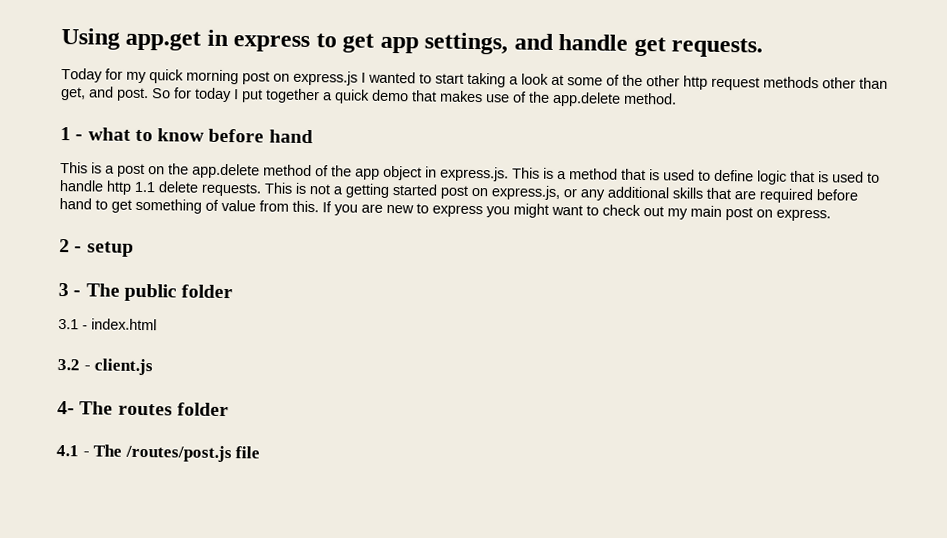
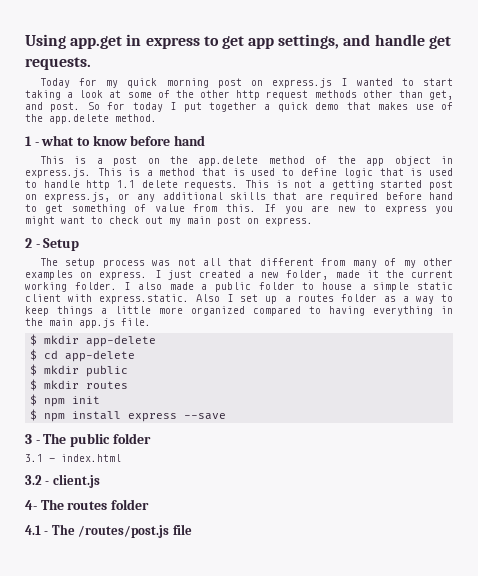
(83, 249) none -> [43,238,80,251] [39,258,58,266] Setup // The
(134, 249) none -> [102,258,454,268] [25,270,454,280] [25,282,454,292] [25,294,454,304] [25,306,453,316] [25,318,151,328] [30,334,157,347] [30,349,136,362] [30,364,129,377] [30,379,129,391] [30,394,101,407] [30,409,227,422] process was not all that different from many of my other examples on express. I just created a new folder, made it the current working folder. I also made a public folder to house a simple static client with express.static. Also I set up a routes folder as a way to keep things a little more organized compared to having everything in the main app.js file. // $ mkdir app-delete // $ cd app-delete // $ mkdir public // $ mkdir routes // $ npm init // $ npm install express --save

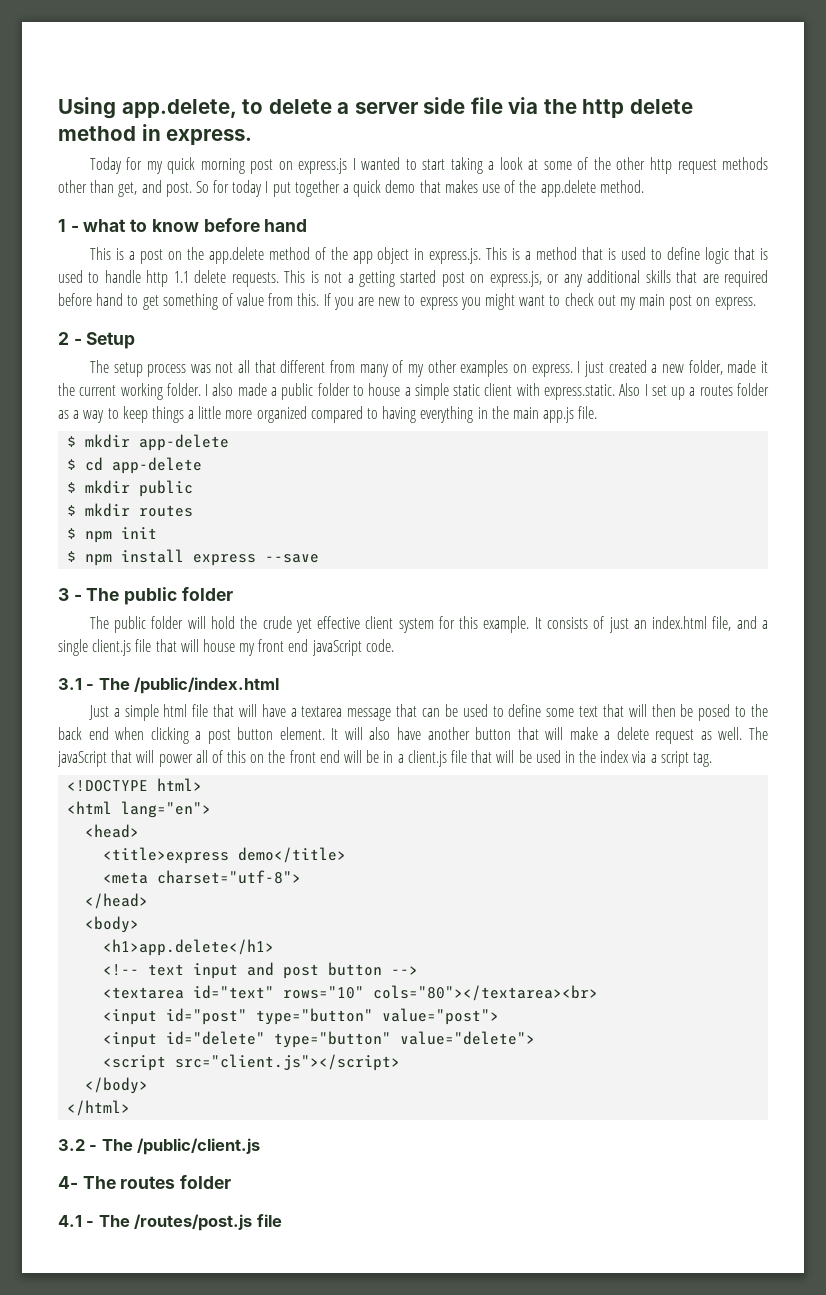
[70,34,451,49] [25,57,91,70] app.get in express to get app settings, and handle get requests. -> [121,97,693,118] [58,124,253,145] app.delete, to delete a server side file via the http delete method in express.
[25,454,121,462] 3.1 - index.html -> [89,616,769,633] [58,639,394,656] [58,677,280,694] [88,704,768,721] [58,727,768,744] [57,750,712,767] [67,778,203,792] [67,801,212,818] [85,824,140,838] [103,847,347,864] [103,870,302,884] [85,893,149,909] [85,916,140,933] [103,939,275,956] [103,962,419,979] [103,985,599,1001] [103,1008,500,1025] [103,1031,536,1048] [103,1054,401,1071] [85,1077,149,1094] [67,1100,131,1116] The public folder will hold the crude yet effective client system for this example. It consists of just an index.html file, and a single client.js file that will house my front end javaScript code. // 3.1 - The /public/index.html // Just a simple html file that will have a textarea message that can be used to define some text that will then be posed to the back end when clicking a post button element. It will also have another button that will make a delete request as well. The javaScript that will power all of this on the front end will be in a client.js file that will be used in the index via a script tag. // <!DOCTYPE html> // <html lang="en"> // <head> // <title>express demo</title> // <meta charset="utf-8"> // </head> // <body> // <h1>app.delete</h1> // <!-- text input and post button --> // <textarea id="text" rows="10" cols="80"></textarea><br> // <input id="post" type="button" value="post"> // <input id="delete" type="button" value="delete"> // <script src="client.js"></script> // </body> // </html>
[52,474,100,488] client.js -> [101,1138,261,1155] The /public/client.js

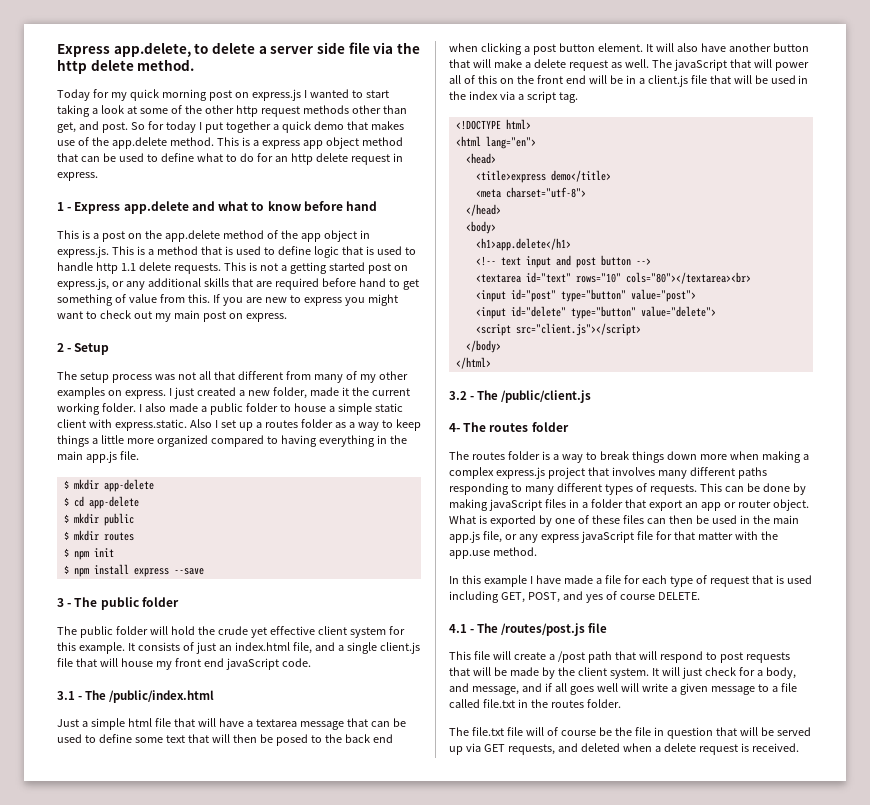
[58,97,116,119] Using -> [57,44,110,57] Express
[58,124,253,145] method in express. -> [137,59,195,71] method.
(644, 186) none -> [216,137,403,149] [57,153,403,165] [57,172,98,181] This is a express app object method that can be used to define what to do for an http delete request in express.
(79, 228) none -> [74,201,215,214] Express app.delete and
(232, 1182) none -> [449,451,809,463] [449,467,767,479] [449,483,806,495] [449,499,809,511] [449,515,799,527] [449,531,778,543] [449,547,537,559] [449,575,812,587] [449,591,700,603] // The routes folder is a way to break things down more when making a complex express.js project that involves many different paths responding to many different types of requests. This can be done by making javaScript files in a folder that export an app or router object. What is exported by one of these files can then be used in the main app.js file, or any express javaScript file for that matter with the app.use method. // In this example I have made a file for each type of request that is used including GET, POST, and yes of course DELETE.
(282, 1220) none -> [449,651,790,663] [449,667,796,679] [449,683,797,695] [449,699,621,708] [449,727,811,739] [449,743,799,755] // This file will create a /post path that will respond to post requests that will be made by the client system. It will just check for a body, and message, and if all goes well will write a given message to a file called file.txt in the routes folder. // The file.txt file will of course be the file in question that will be served up via GET requests, and deleted when a delete request is received.

